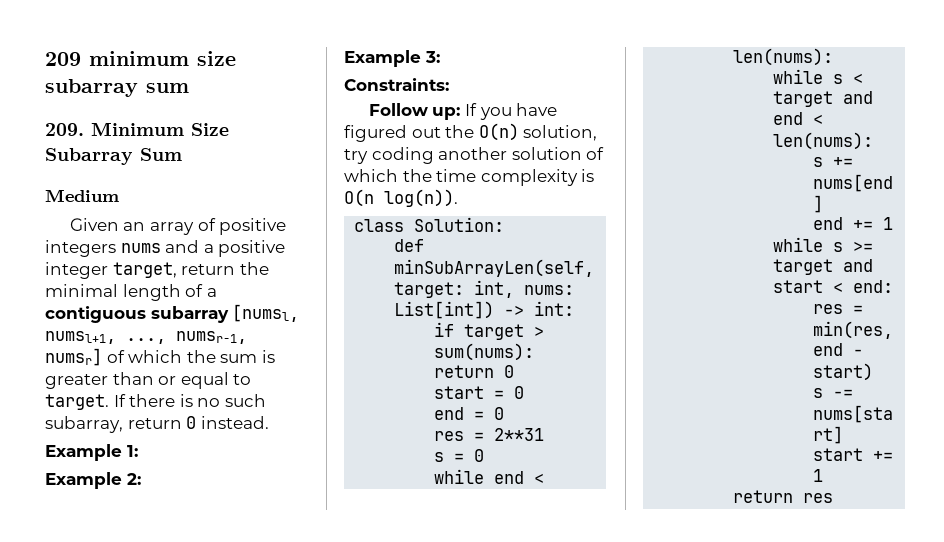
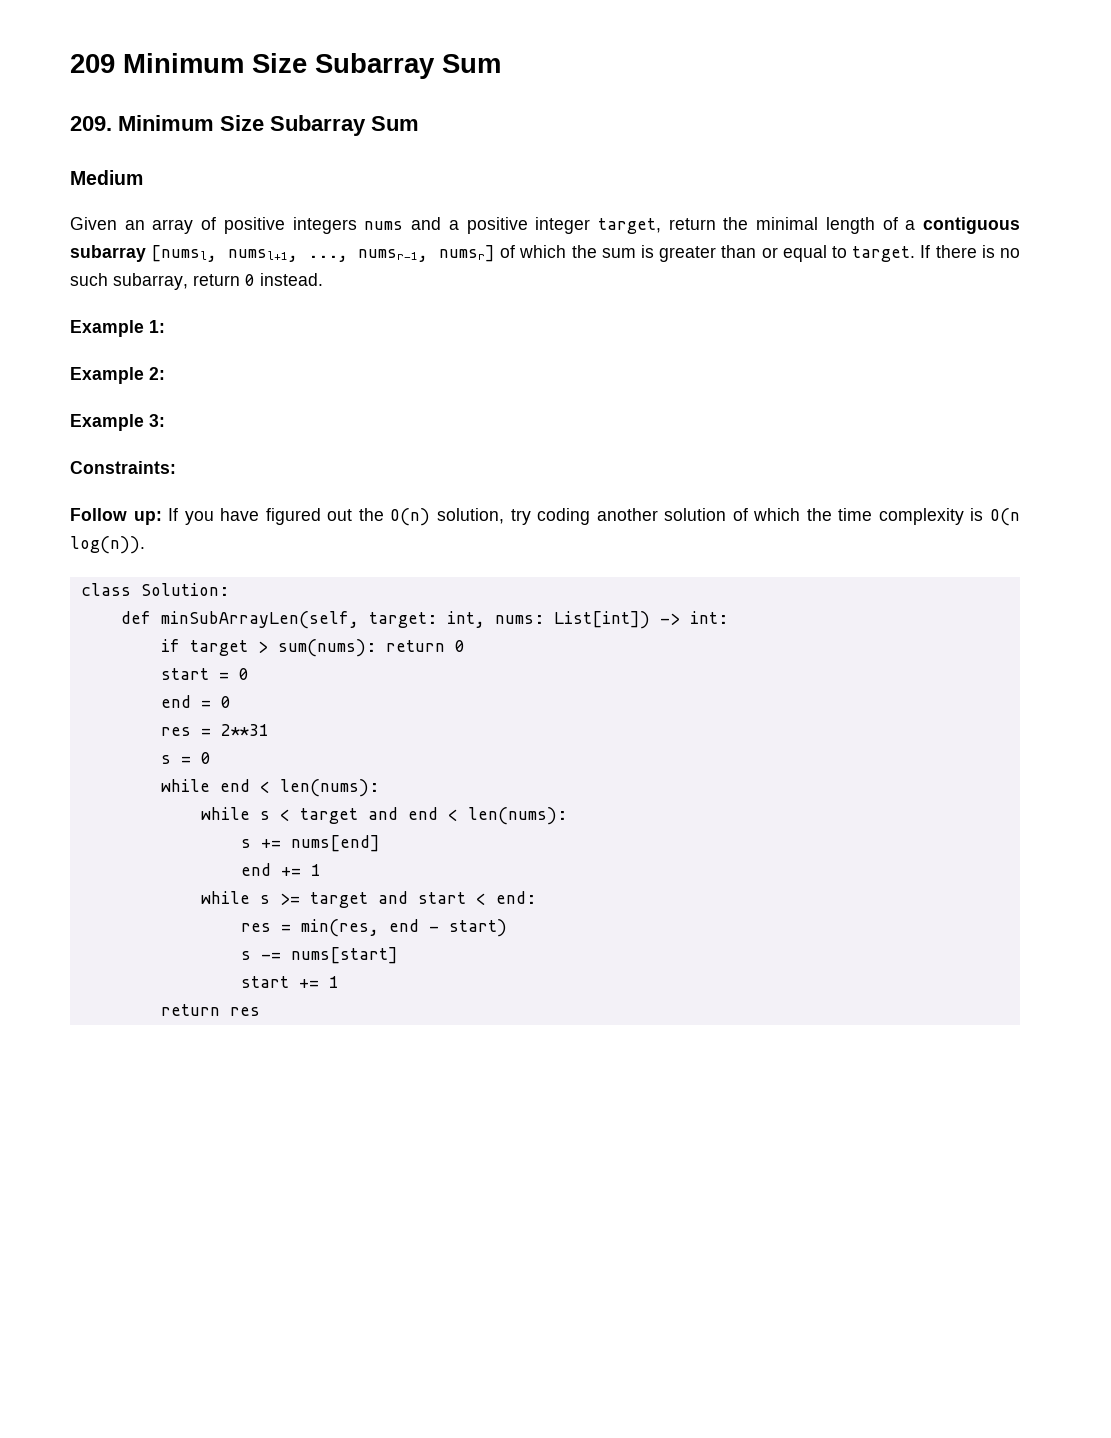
[89,51,236,66] [45,79,189,97] minimum size subarray sum -> [123,53,501,79] Minimum Size Subarray Sum

